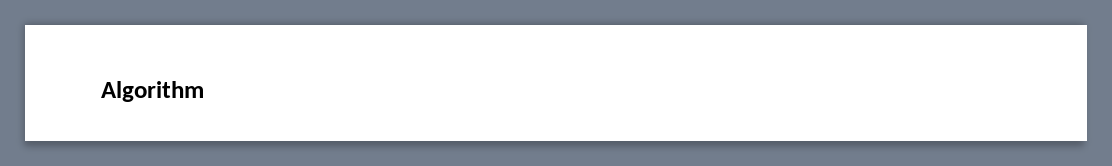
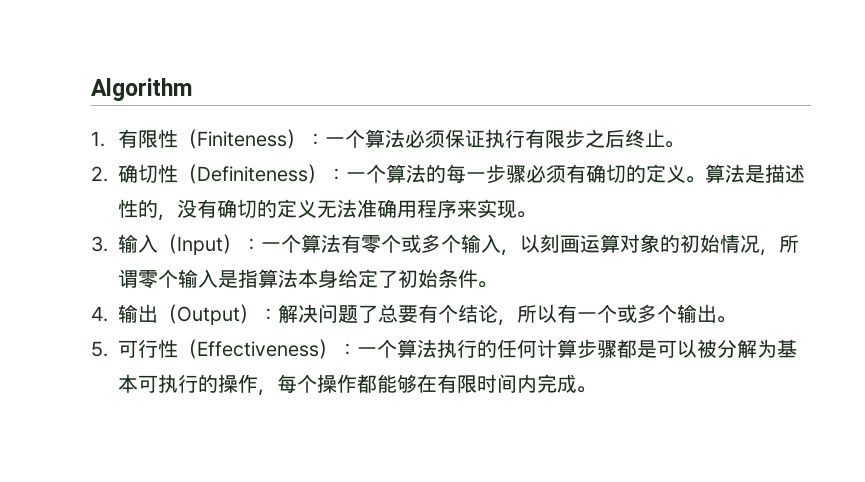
(204, 91) none -> [91,129,684,149] [91,164,805,184] [118,199,536,221] [91,234,799,256] [118,269,497,289] [91,304,736,326] [91,339,797,359] [118,374,596,396] // 1.有限性（Finiteness）：一个算法必须保证执行有限步之后终止。 // 2.确切性（Definiteness）：一个算法的每一步骤必须有确切的定义。算法是描述性的，没有确切的定义无法准确用程序来实现。 // 3.输入（Input）：一个算法有零个或多个输入，以刻画运算对象的初始情况，所谓零个输入是指算法本身给定了初始条件。 // 4.输出（Output）：解决问题了总要有个结论，所以有一个或多个输出。 // 5.可行性（Effectiveness）：一个算法执行的任何计算步骤都是可以被分解为基本可执行的操作，每个操作都能够在有限时间内完成。

